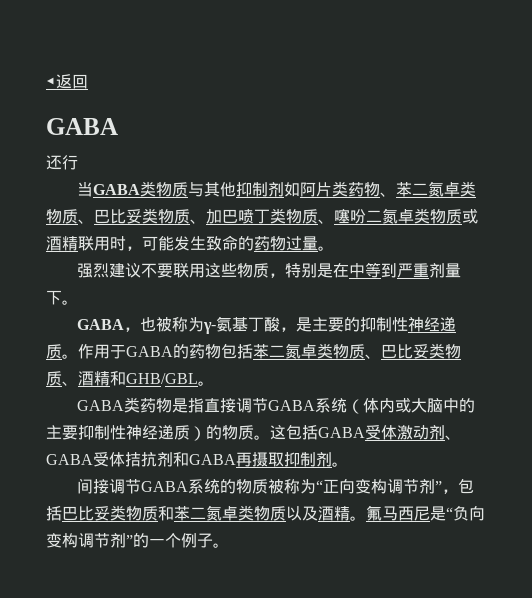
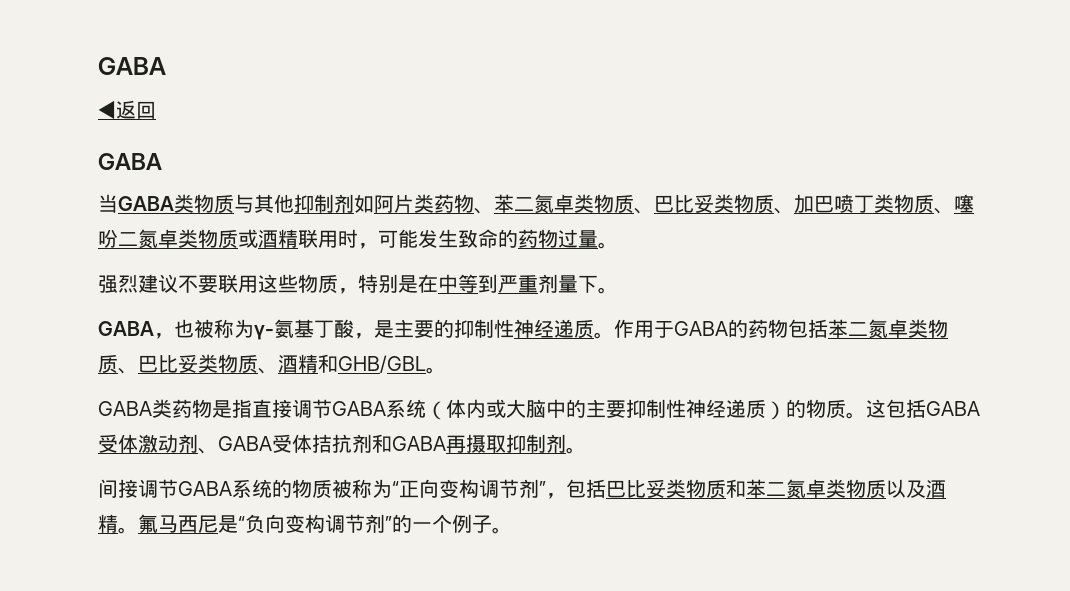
(46, 82) none -> [98,57,166,75] GABA //
[46,155,78,170] // 还行 -> (162, 161) none

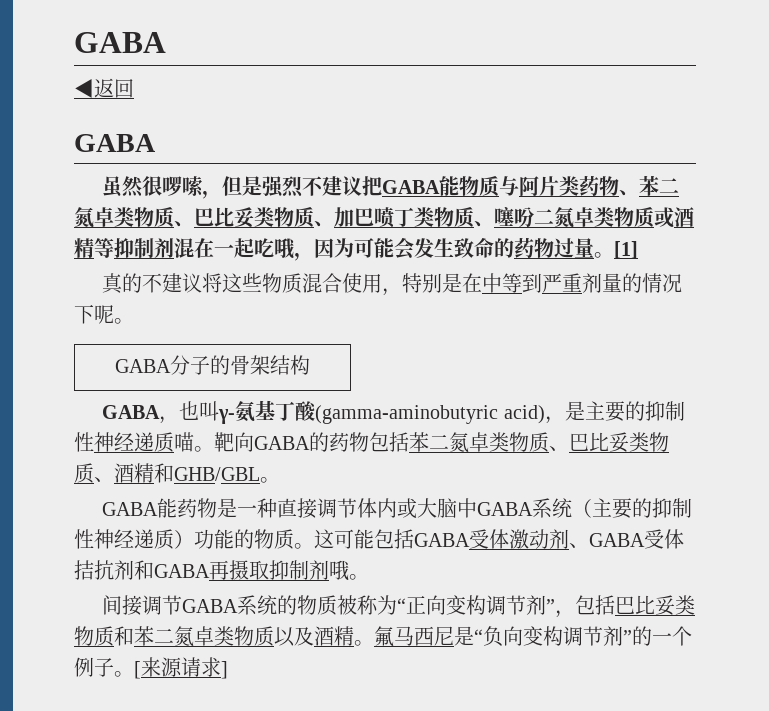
[98,194,374,213] 当GABA类物质与其他抑制剂如 -> [102,176,520,199] 虽然很啰嗦，但是强烈不建议把GABA能物质与
[298,229,418,249] 联用时，可能 -> [94,237,414,261] 等抑制剂混在一起吃哦，因为可能会
[98,274,338,293] // 强烈建议不要联用这些物质 -> [614,241,638,259] [102,273,383,294] [1] // 真的不建议将这些物质混合使用
[578,275,618,294] 下。 -> [622,273,683,293] [74,304,134,324] [115,355,310,375] 的情况下呢。 // GABA分子的骨架结构
[194,319,254,338] 被称为 -> [199,401,220,421] 叫
(354, 328) none -> [315,405,545,424] (gamma-aminobutyric acid)
[594,319,674,339] 。作用于 -> [174,432,254,452] 喵。靶向
[152,399,626,420] 类药物是指直接调节GABA系统（体内或大脑中的主要 -> [157,498,653,519] 能药物是一种直接调节体内或大脑中GABA系统（主要的
(786, 410) none -> [194,529,234,549] 功能
(886, 408) none -> [334,529,374,549] 可能
(566, 443) none -> [329,560,350,581] 哦
(512, 530) none -> [134,657,228,679] [来源请求]

